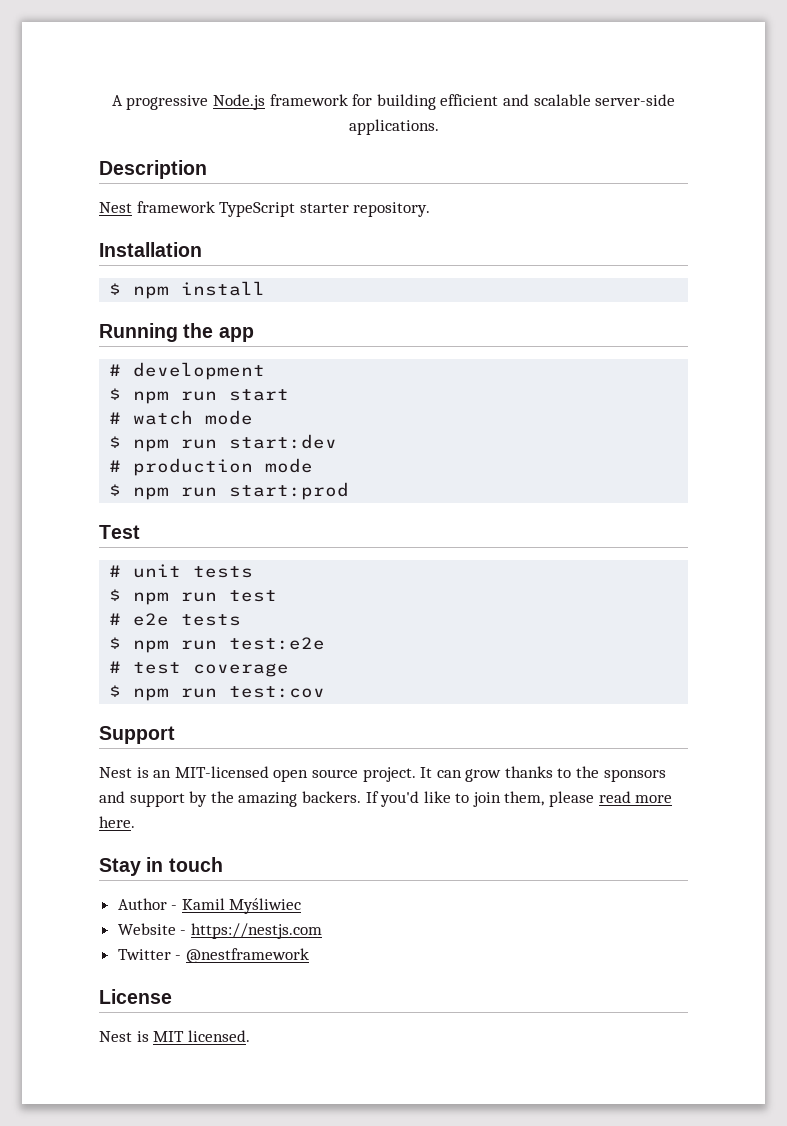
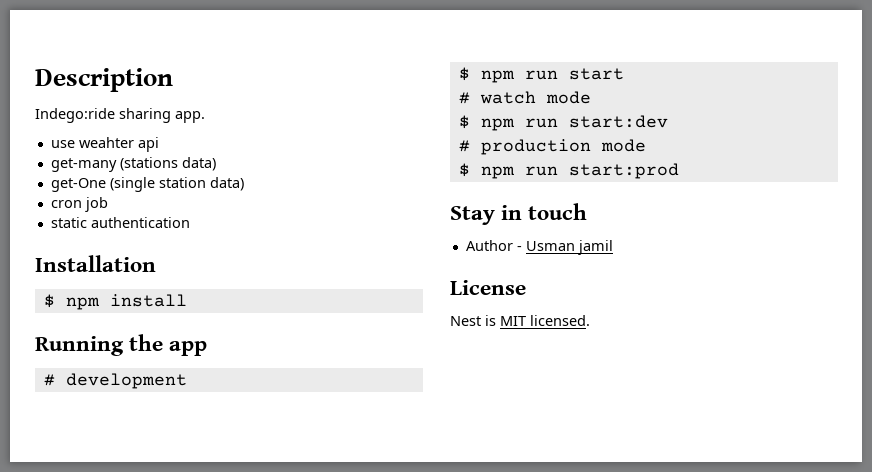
[111,94,676,110] [348,119,439,135] [99,160,207,179] [99,201,431,217] A progressive Node.js framework for building efficient and scalable server-side applications. // Description // Nest framework TypeScript starter repository. -> [35,68,173,92] [35,108,205,123] [50,137,159,152] [50,157,216,172] [50,177,244,192] [50,197,108,212] [50,217,190,228] Description // Indego:ride sharing app. // use weahter api // get-many (stations data) // get-One (single station data) // cron job // static authentication
[99,525,140,539] [109,564,254,578] [109,589,278,605] [109,613,242,626] [109,637,326,653] [109,661,290,677] [109,685,326,701] [99,726,175,744] [99,766,666,782] [99,791,673,807] [99,816,135,828] // Test // # unit tests // $ npm run test // # e2e tests // $ npm run test:e2e // # test coverage // $ npm run test:cov // Support // Nest is an MIT-licensed open source project. It can grow thanks to the sponsors and support by the amazing backers. If you'd like to join them, please read more here. -> (679, 171) none
[181,898,302,914] [117,923,322,939] [117,948,309,963] Kamil Myśliwiec // Website - https://nestjs.com // Twitter - @nestframework -> [525,240,613,255] Usman jamil

